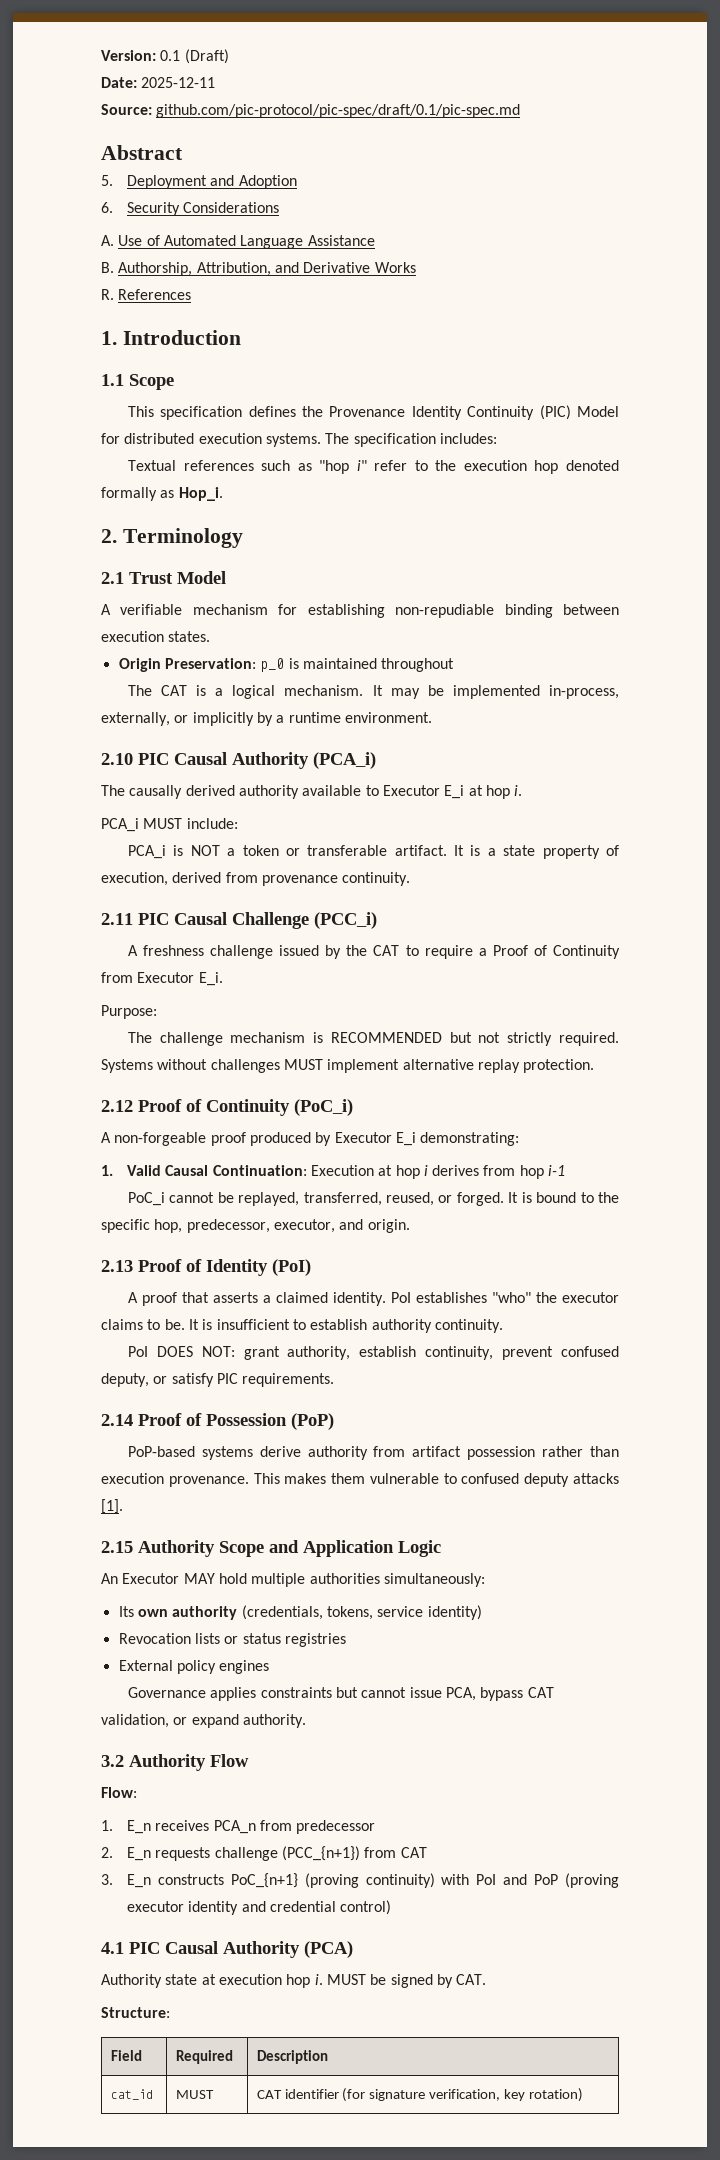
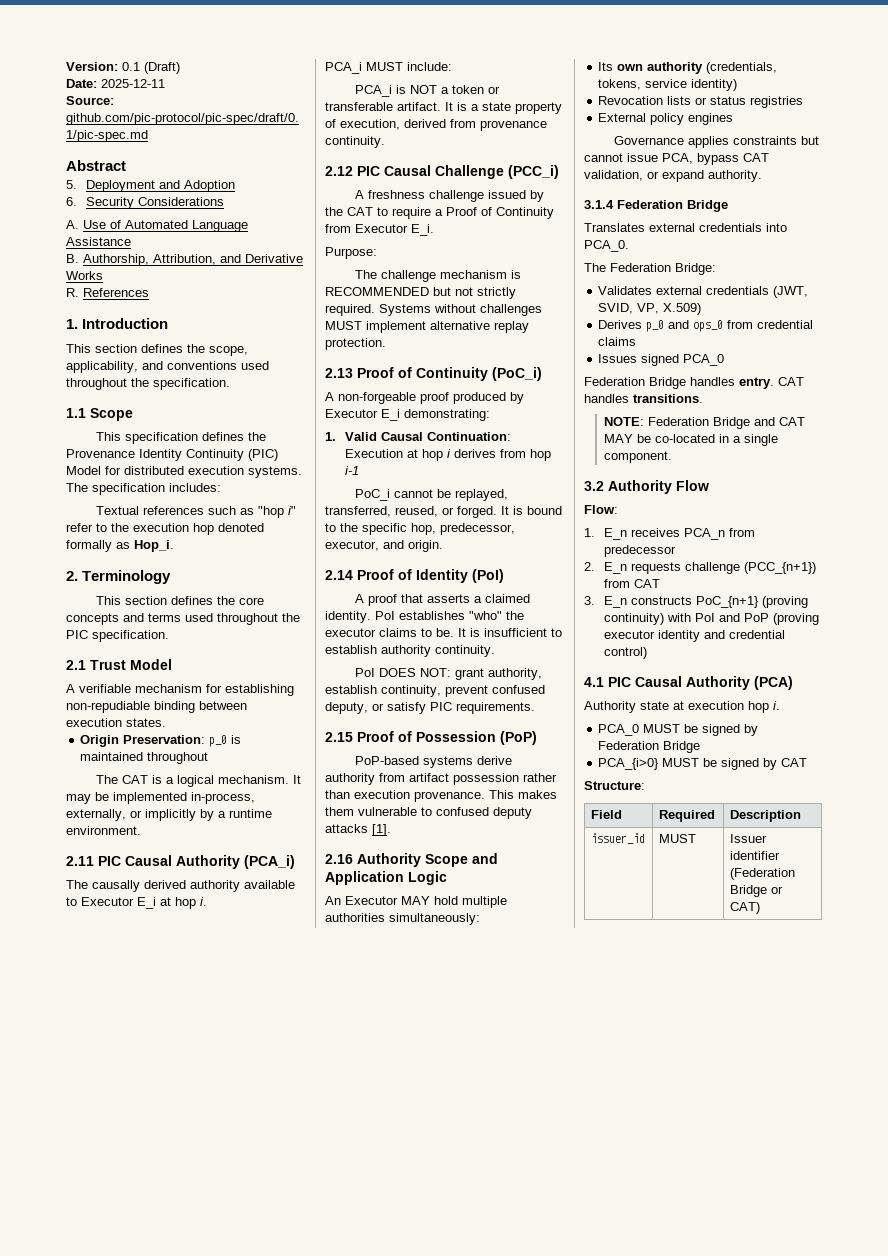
(241, 337) none -> [66,344,248,356] [66,361,269,373] [66,378,230,390] // This section defines the scope, applicability, and conventions used throughout the specification.
(243, 538) none -> [95,596,264,605] [66,613,300,625] [66,630,169,642] // This section defines the core concepts and terms used throughout the PIC specification.
[101,753,133,765] 2.10 -> [66,856,94,866] 2.11
[101,913,133,925] 2.11 -> [325,166,353,176] 2.12
[101,1100,133,1112] 2.12 -> [325,368,353,378] 2.13
[101,1260,133,1272] 2.13 -> [325,570,353,580] 2.14
[101,1414,133,1426] 2.14 -> [325,732,353,742] 2.15
[101,1541,133,1553] 2.15 -> [325,854,353,864] 2.16
(306, 1721) none -> [584,200,728,212] [584,223,787,232] [584,240,629,252] [584,263,716,275] [598,286,809,298] [598,303,702,315] [598,320,814,332] [598,337,637,346] [598,354,725,366] [584,377,804,389] [584,394,703,403] [603,417,805,429] [603,434,778,446] [603,451,672,463] // 3.1.4 Federation Bridge // Translates external credentials into PCA_0. // The Federation Bridge: // Validates external credentials (JWT, SVID, VP, X.509) // Derives p_0 and ops_0 from credential claims // Issues signed PCA_0 // Federation Bridge handles entry. CAT handles transitions. // NOTE: Federation Bridge and CAT MAY be co-located in a single component.
[326,1974,487,1988] MUST be signed by CAT. -> [598,724,759,736] [598,741,701,753] [598,758,808,770] // PCA_0 MUST be signed by Federation Bridge // PCA_{i>0} MUST be signed by CAT
[110,2089,153,2100] cat_id -> [590,833,645,844] issuer_id
[256,2088,584,2102] CAT identifier (for signature verification, key rotation) -> [729,834,767,843] [729,851,780,860] [729,868,795,880] [729,885,783,897] [729,902,760,914] Issuer identifier (Federation Bridge or CAT)

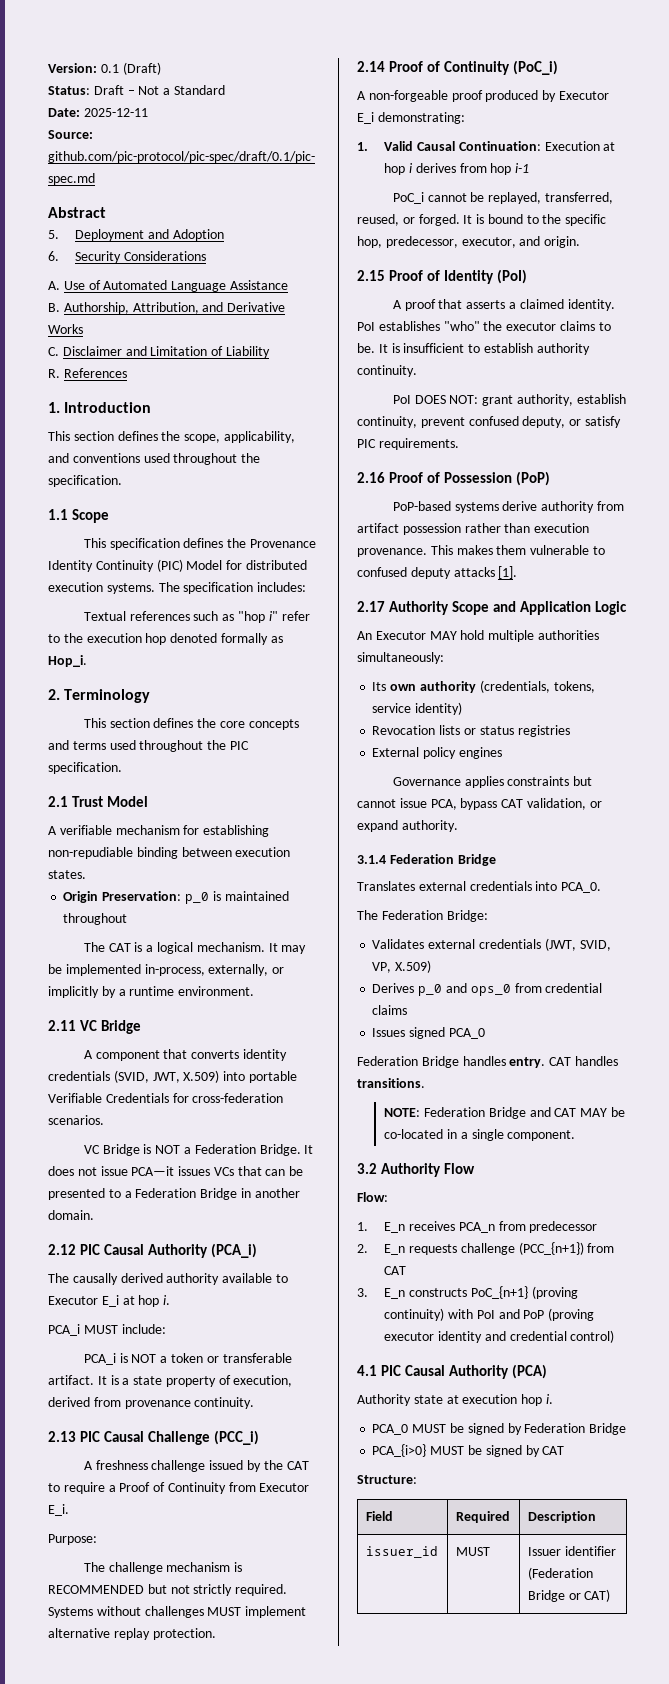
(180, 68) none -> [48,85,225,95] // Status: Draft – Not a Standard
(103, 275) none -> [48,346,270,358] // C. Disclaimer and Limitation of Liability
(94, 861) none -> [79,1020,141,1034] [83,1049,287,1061] [48,1070,297,1083] [48,1093,284,1103] [48,1115,104,1125] [83,1144,314,1156] [48,1166,304,1176] [48,1188,300,1200] [48,1210,94,1220] [48,1244,76,1255] VC Bridge // A component that converts identity credentials (SVID, JWT, X.509) into portable Verifiable Credentials for cross-federation scenarios. // VC Bridge is NOT a Federation Bridge. It does not issue PCA—it issues VCs that can be presented to a Federation Bridge in another domain. // 2.12
[325,166,353,176] 2.12 -> [48,1431,76,1442] 2.13
[325,368,353,378] 2.13 -> [357,61,385,72] 2.14
[325,570,353,580] 2.14 -> [357,270,385,281] 2.15
[325,732,353,742] 2.15 -> [357,472,385,483] 2.16
[325,854,353,864] 2.16 -> [357,601,385,612] 2.17

